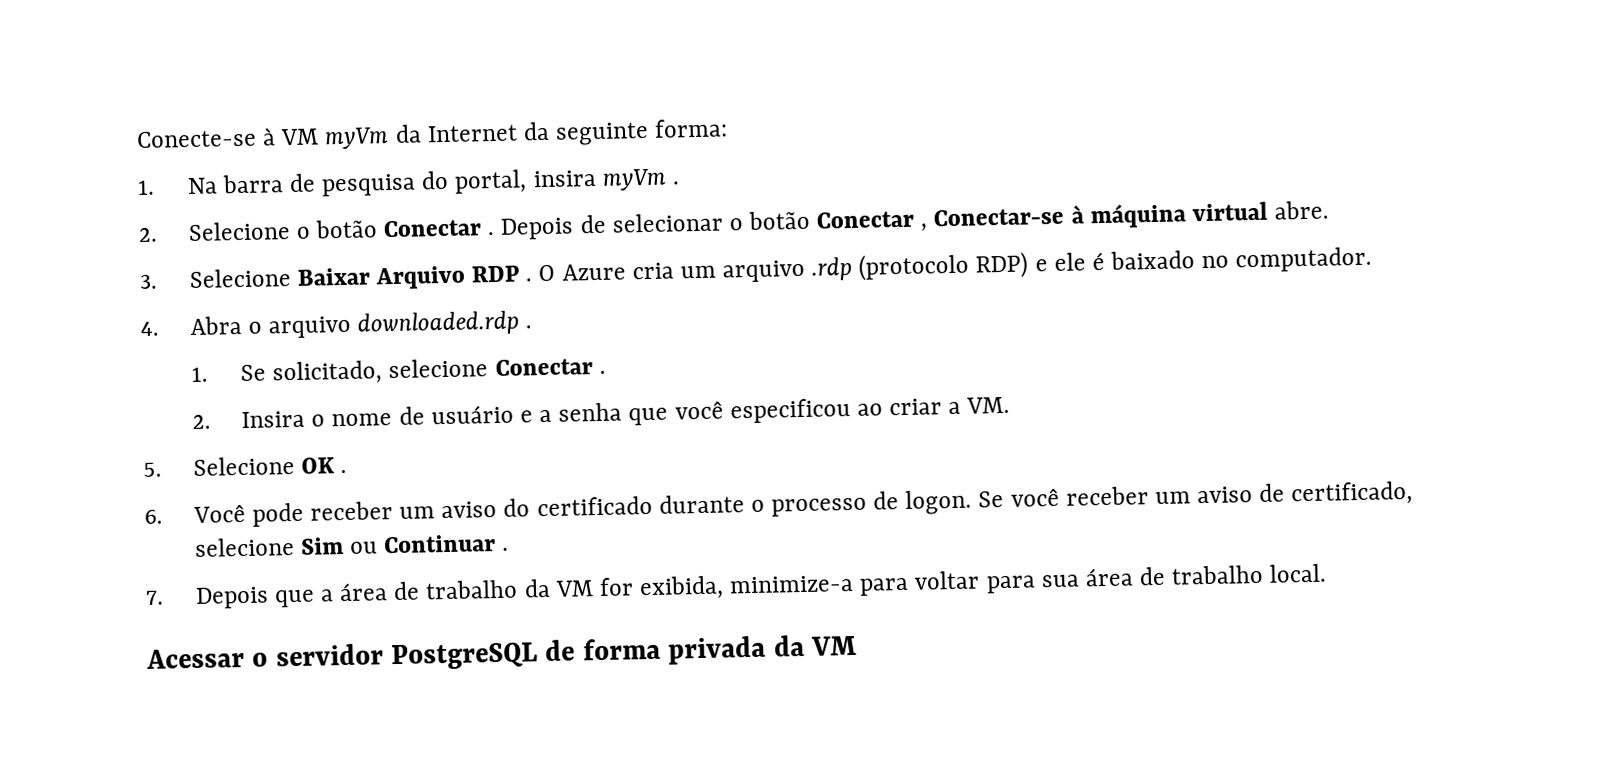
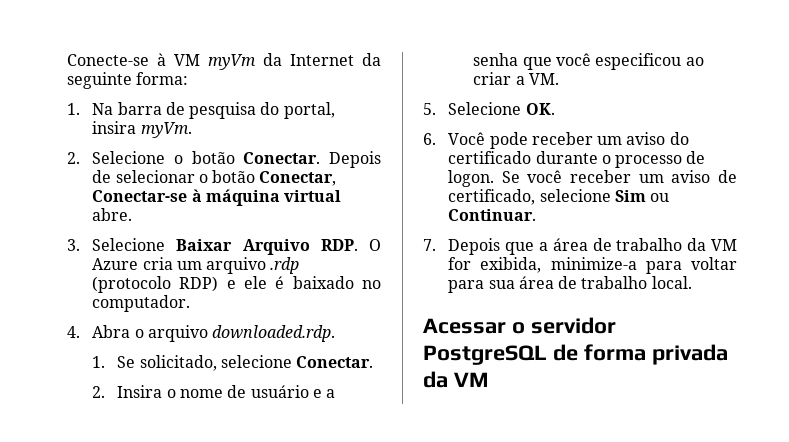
[601,168,680,191] myVm . -> [140,122,192,138] myVm.
[383,219,496,238] Conectar . -> [243,152,321,164] Conectar.
[816,210,929,232] Conectar , -> [259,171,337,186] Conectar,
[471,265,533,283] RDP . -> [320,239,358,251] RDP.
[357,310,533,337] downloaded.rdp . -> [212,325,336,342] downloaded.rdp.
[494,358,606,377] Conectar . -> [296,356,374,368] Conectar.
[300,457,347,474] OK . -> [525,103,555,115] OK.
[383,534,510,554] Continuar . -> [448,209,537,221] Continuar.

